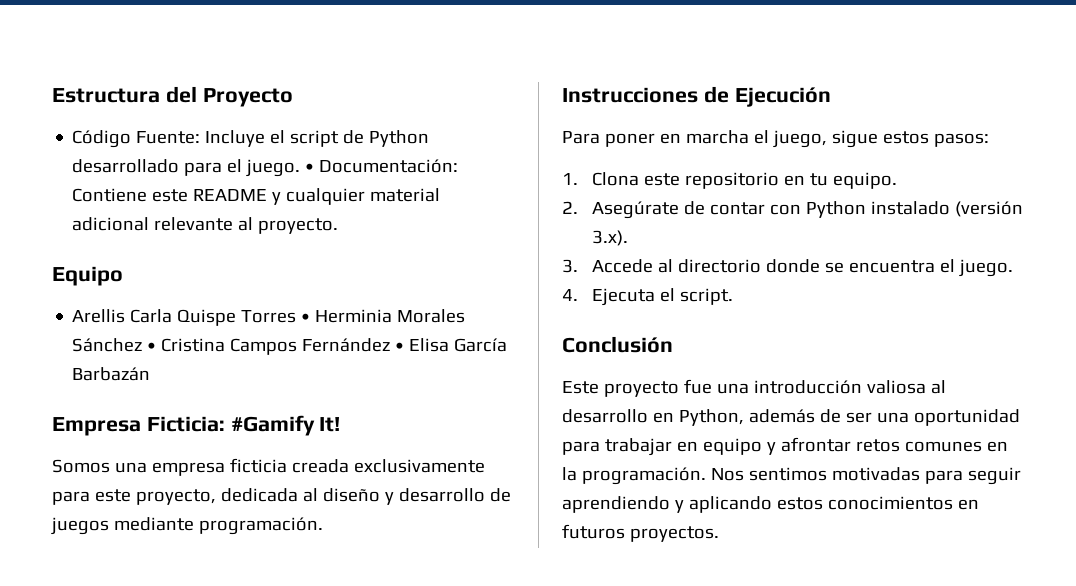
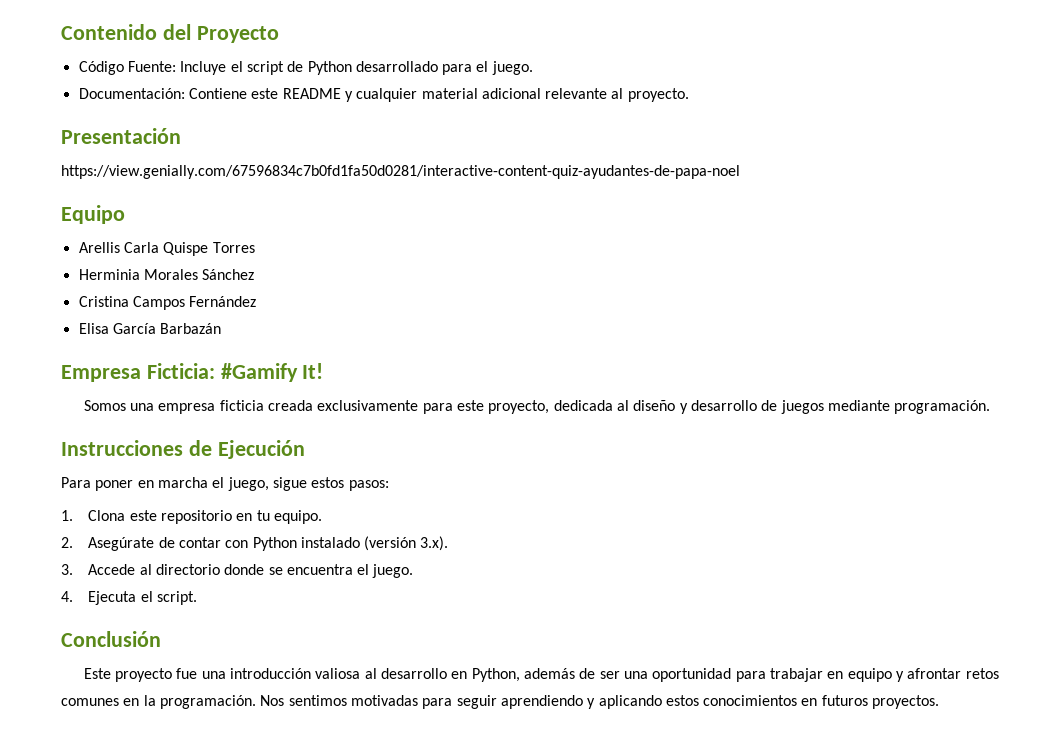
[52,88,160,103] Estructura -> [61,24,157,40] Contenido
[305,163,315,172] • -> (533, 68) //
(339, 226) none -> [61,128,181,144] [61,165,740,179] // Presentación // https://view.genially.com/67596834c7b0fd1fa50d0281/interactive-content-quiz-ayudantes-de-papa-noel
[301,313,311,322] • -> (255, 247) //
[147,342,157,351] • -> (255, 274) //
[395,342,405,351] • -> (257, 301) //

